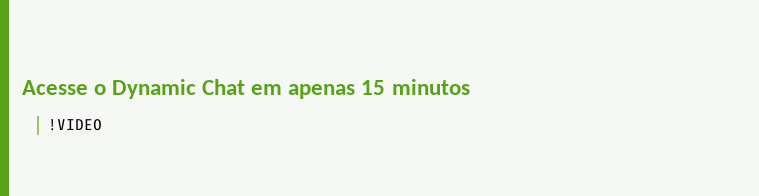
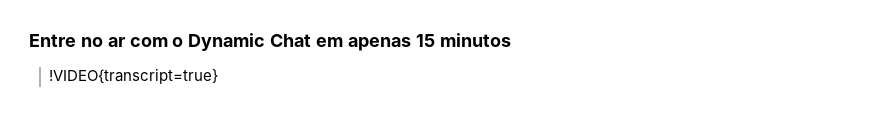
[22,80,88,95] Acesse -> [29,34,168,47] Entre no ar com
[47,119,102,131] !VIDEO -> [49,68,219,84] !VIDEO{transcript=true}

